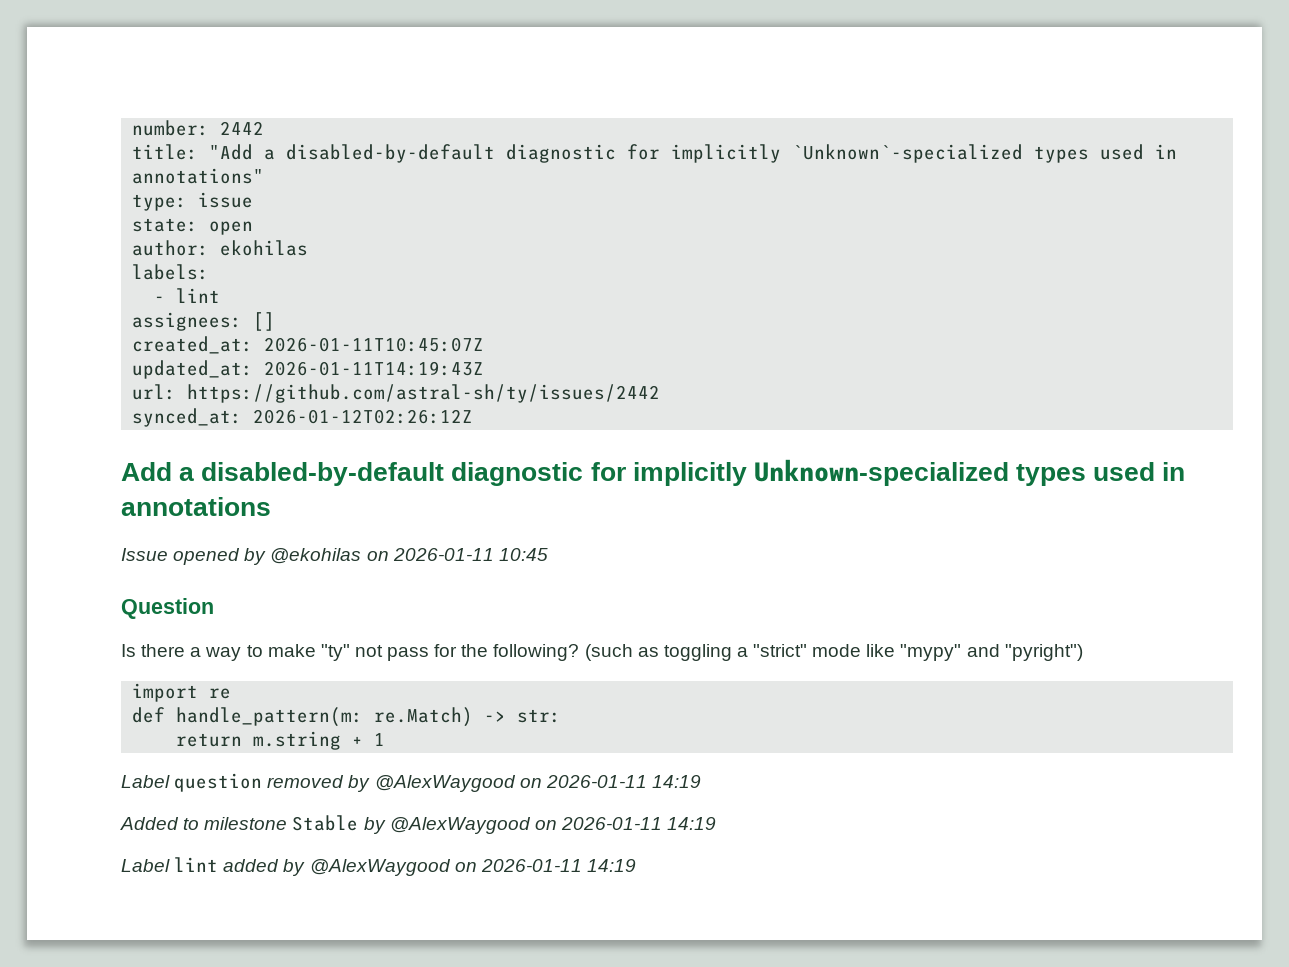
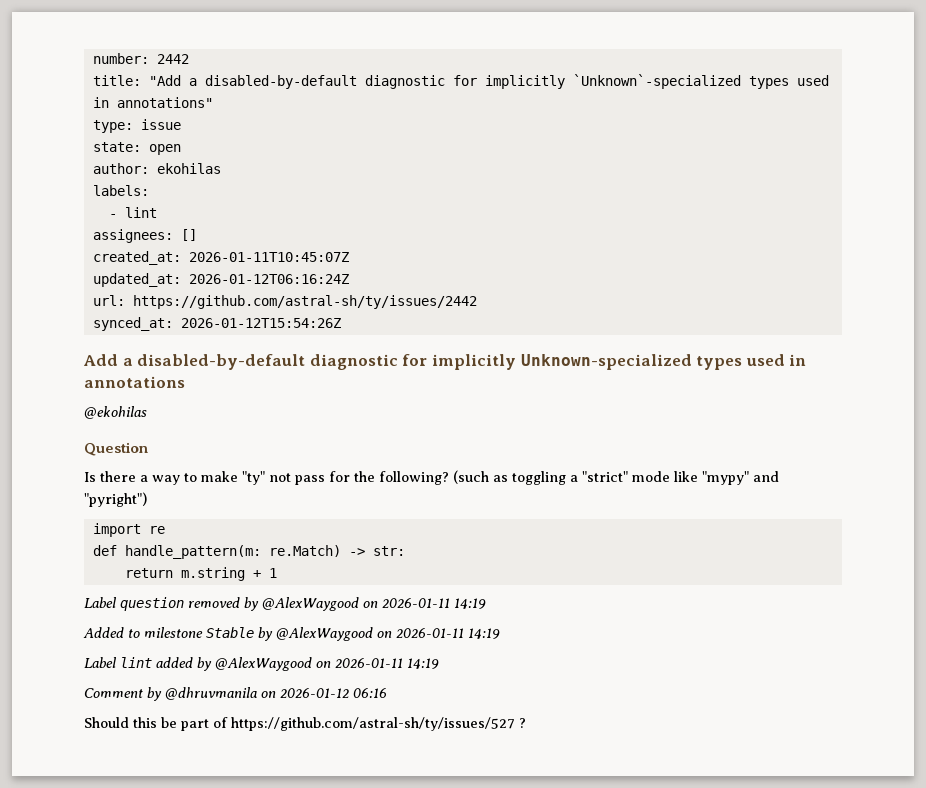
[264,361,485,376] 2026-01-11T14:19:43Z -> [188,274,349,284] 2026-01-12T06:16:24Z
[253,409,474,424] 2026-01-12T02:26:12Z -> [180,318,341,328] 2026-01-12T15:54:26Z
[121,548,548,565] Issue opened by @ekohilas on 2026-01-11 10:45 -> [84,406,147,419] @ekohilas
(636, 865) none -> [84,687,387,701] [84,717,526,731] // Comment by @dhruvmanila on 2026-01-12 06:16 // Should this be part of https://github.com/astral-sh/ty/issues/527 ?

